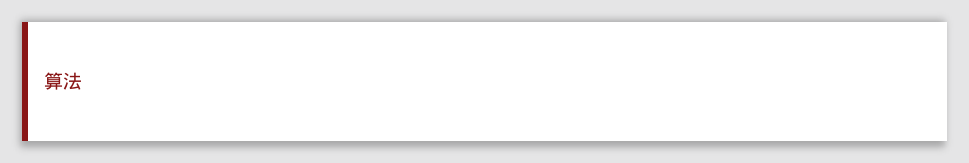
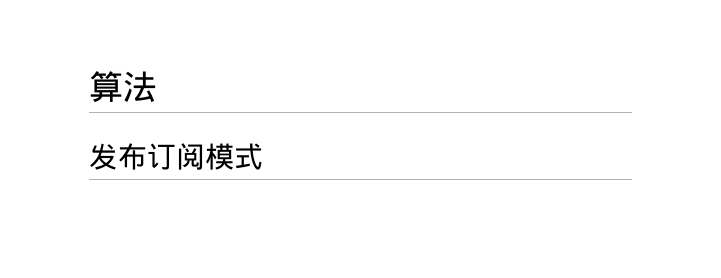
(82, 81) none -> [89,143,263,170] // 发布订阅模式

